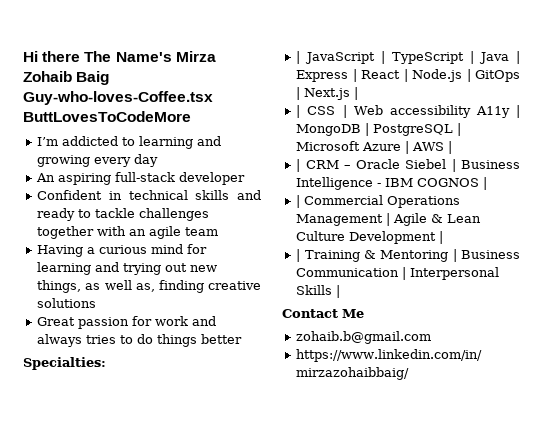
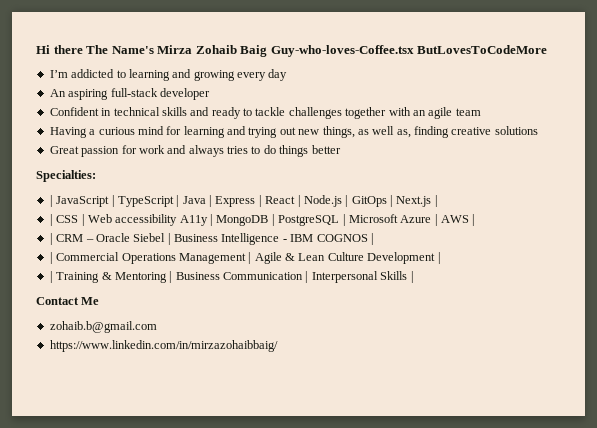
[23,111,191,122] ButtLovesToCodeMore -> [417,45,548,54] ButLovesToCodeMore

